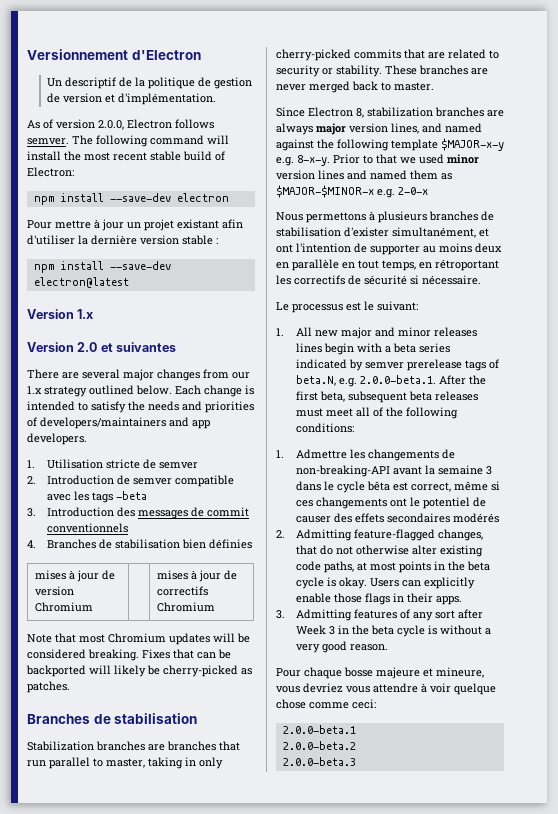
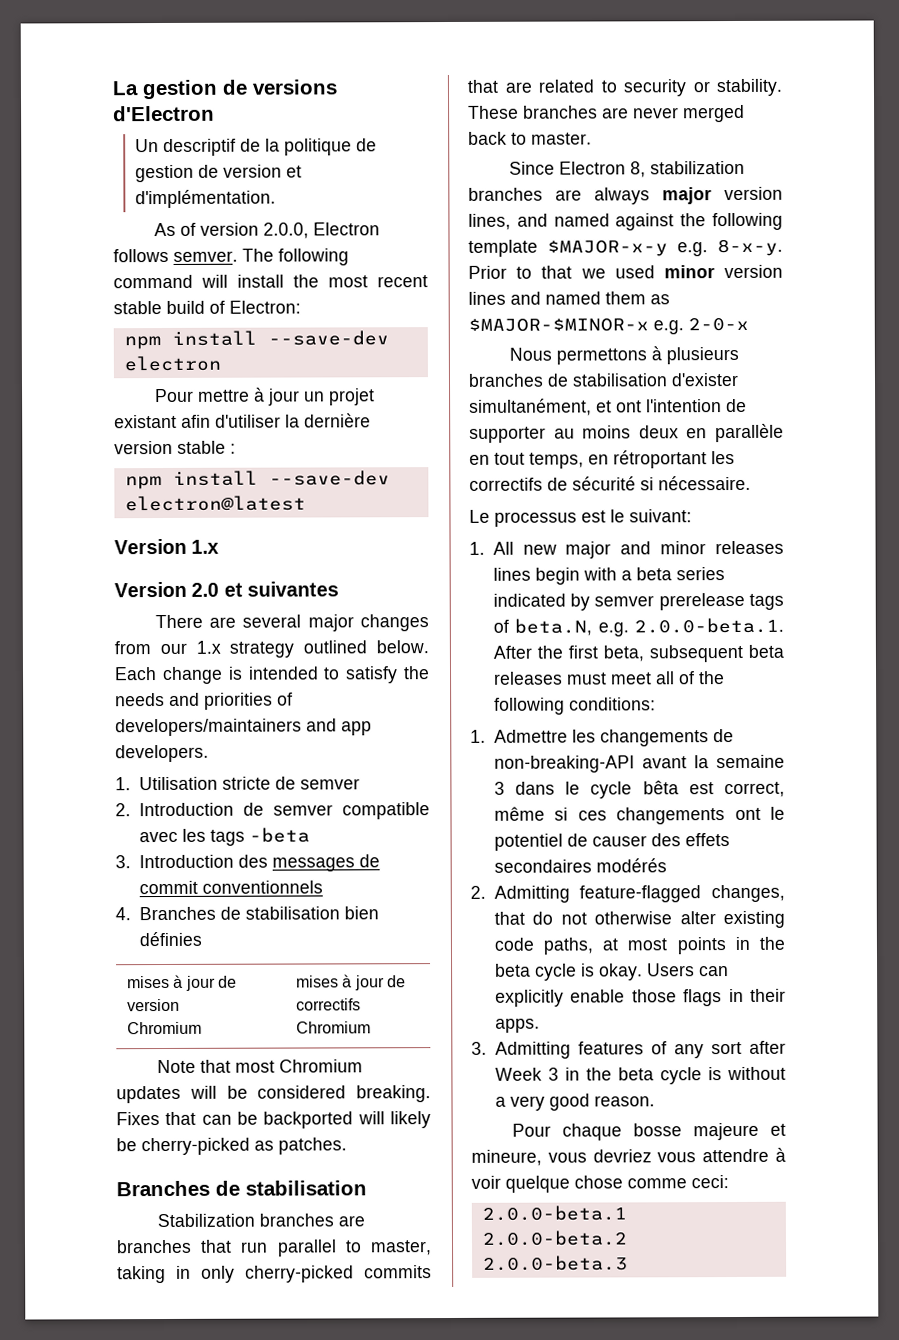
[27,49,128,60] Versionnement -> [112,79,337,100] La gestion de versions

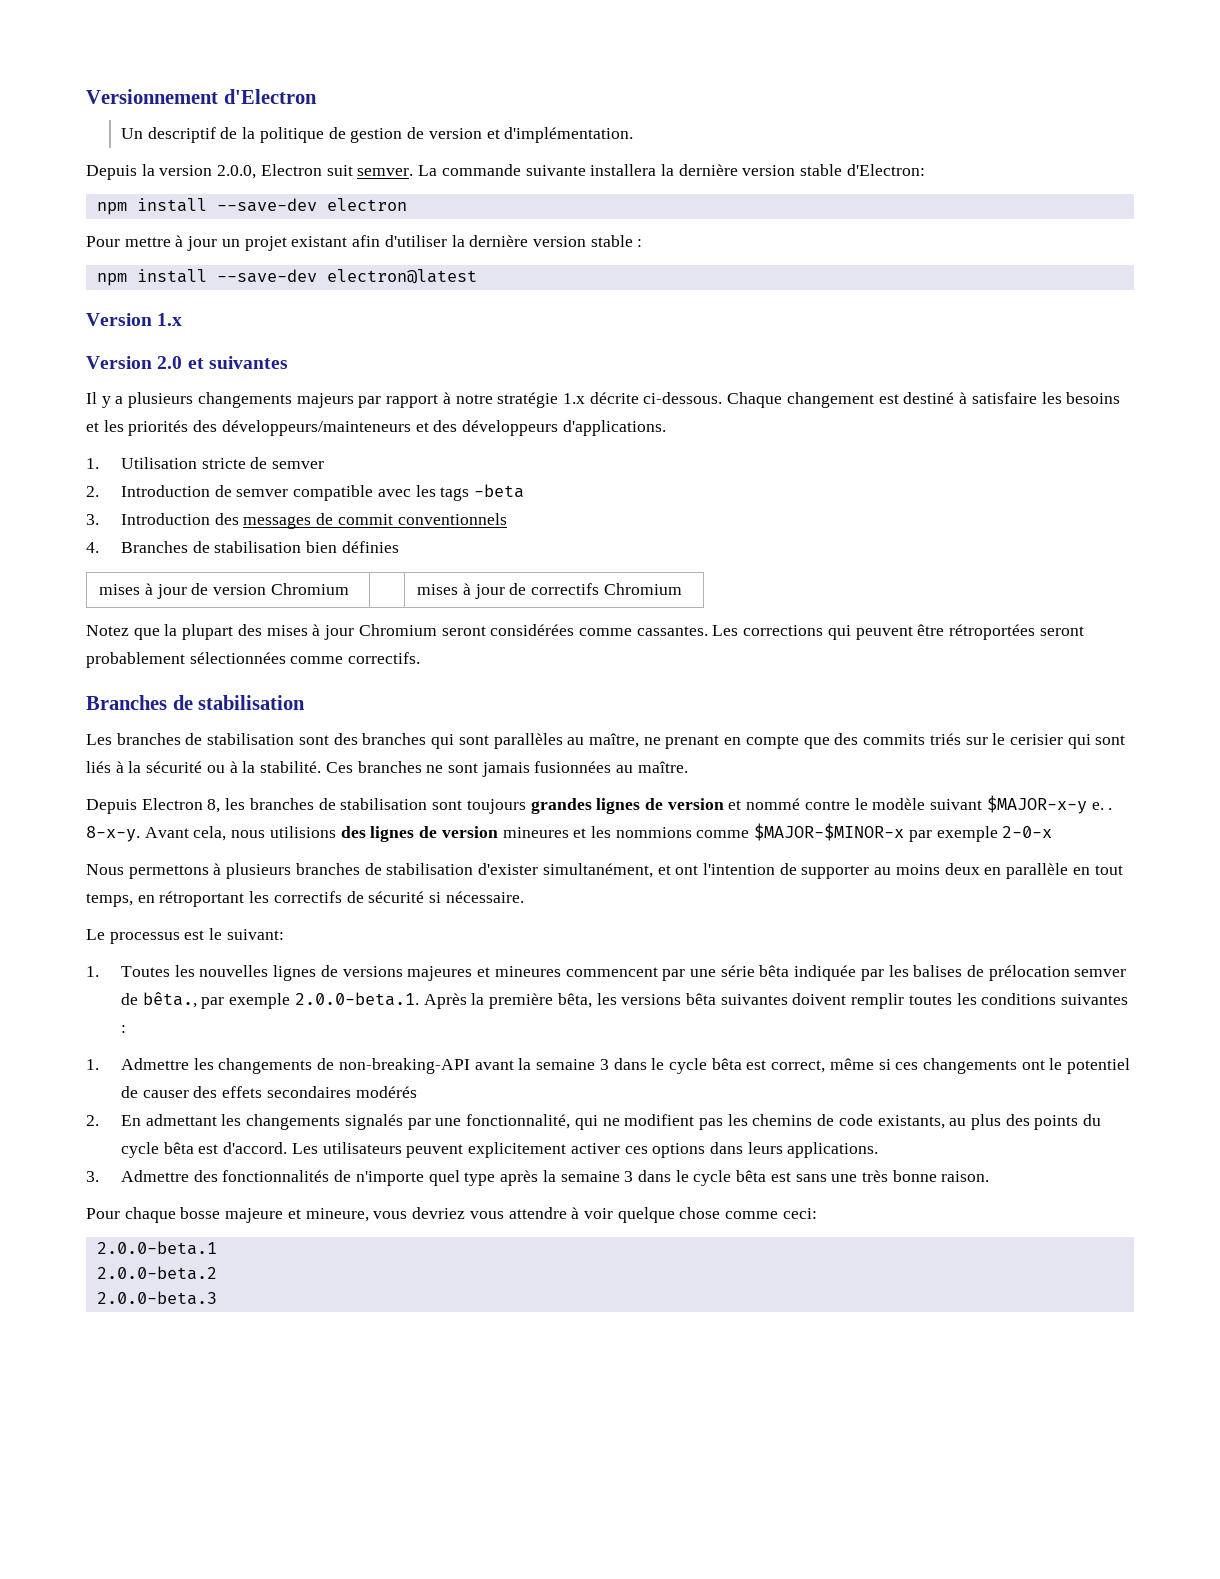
[112,79,337,100] La gestion de versions -> [86,89,218,104] Versionnement
[153,222,196,237] As of -> [86,164,155,180] Depuis la
[113,248,349,266] [113,274,428,289] [113,300,301,315] follows semver. The following command will install the most recent stable build of Electron: -> [326,164,925,176] suit semver. La commande suivante installera la dernière version stable d'Electron:
[154,614,429,632] [114,640,429,658] [114,666,430,685] [115,692,293,710] [115,718,372,737] [115,744,209,763] There are several major changes from our 1.x strategy outlined below. Each change is intended to satisfy the needs and priorities of developers/maintainers and app developers. -> [86,392,1121,408] [86,420,666,436] Il y a plusieurs changements majeurs par rapport à notre stratégie 1.x décrite ci-dessous. Chaque changement est destiné à satisfaire les besoins et les priorités des développeurs/mainteneurs et des développeurs d'applications.
[156,1059,363,1074] [116,1085,431,1104] [116,1111,431,1129] [116,1137,347,1156] [116,1180,367,1197] [156,1213,365,1228] [116,1239,432,1257] [117,1265,432,1284] [467,78,782,97] [468,104,745,123] [468,131,592,145] [508,160,745,178] [468,186,783,205] [468,212,783,231] [468,238,783,257] [468,264,783,279] [468,291,670,305] [468,318,684,335] Note that most Chromium updates will be considered breaking. Fixes that can be backported will likely be cherry-picked as patches. // Branches de stabilisation // Stabilization branches are branches that run parallel to master, taking in only cherry-picked commits that are related to security or stability. These branches are never merged back to master. // Since Electron 8, stabilization branches are always major version lines, and named against the following template $MAJOR-x-y e.g. 8-x-y. Prior to that we used minor version lines and named them as $MAJOR-$MINOR-x e.g. -> [86,624,1084,640] [86,652,421,668] [86,695,306,710] [86,733,1126,749] [86,761,688,777] [86,795,1113,814] [86,823,998,842] Notez que la plupart des mises à jour Chromium seront considérées comme cassantes. Les corrections qui peuvent être rétroportées seront probablement sélectionnées comme correctifs. // Branches de stabilisation // Les branches de stabilisation sont des branches qui sont parallèles au maître, ne prenant en compte que des commits triés sur le cerisier qui sont liés à la sécurité ou à la stabilité. Ces branches ne sont jamais fusionnées au maître. // Depuis Electron 8, les branches de stabilisation sont toujours grandes lignes de version et nommé contre le modèle suivant $MAJOR-x-y e. . 8-x-y. Avant cela, nous utilisions des lignes de version mineures et les nommions comme $MAJOR-$MINOR-x par exemple
[492,540,784,559] [492,567,725,585] [492,592,784,611] [492,617,784,637] [492,644,784,663] [493,671,725,685] [493,697,656,715] All new major and minor releases lines begin with a beta series indicated by semver prerelease tags of beta.N, e.g. 2.0.0-beta.1. After the first beta, subsequent beta releases must meet all of the following conditions: -> [120,965,1127,981] [120,992,1129,1009] [120,1025,126,1033] Toutes les nouvelles lignes de versions majeures et mineures commencent par une série bêta indiquée par les balises de prélocation semver de bêta., par exemple 2.0.0-beta.1. Après la première bêta, les versions bêta suivantes doivent remplir toutes les conditions suivantes :
[493,884,785,903] [493,910,785,929] [493,936,785,955] [494,963,729,981] [494,988,786,1007] [494,1018,540,1033] [471,1040,786,1059] [494,1066,786,1085] [494,1093,655,1111] Admitting feature-flagged changes, that do not otherwise alter existing code paths, at most points in the beta cycle is okay. Users can explicitly enable those flags in their apps. // 3. Admitting features of any sort after Week 3 in the beta cycle is without a very good reason. -> [120,1114,1102,1130] [120,1142,879,1158] [86,1170,990,1186] En admettant les changements signalés par une fonctionnalité, qui ne modifient pas les chemins de code existants, au plus des points du cycle bêta est d'accord. Les utilisateurs peuvent explicitement activer ces options dans leurs applications. // 3. Admettre des fonctionnalités de n'importe quel type après la semaine 3 dans le cycle bêta est sans une très bonne raison.

